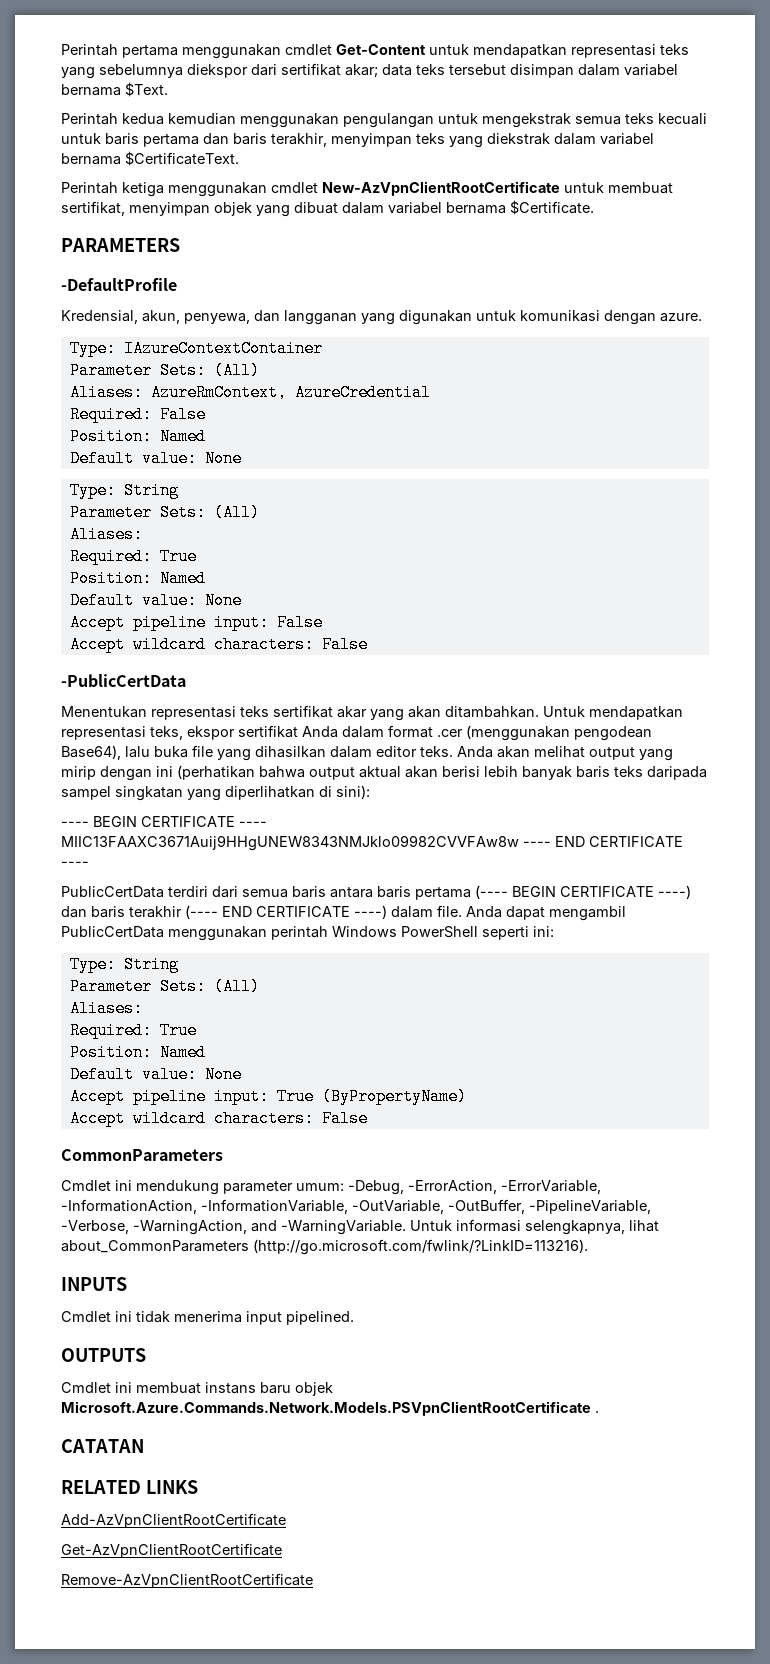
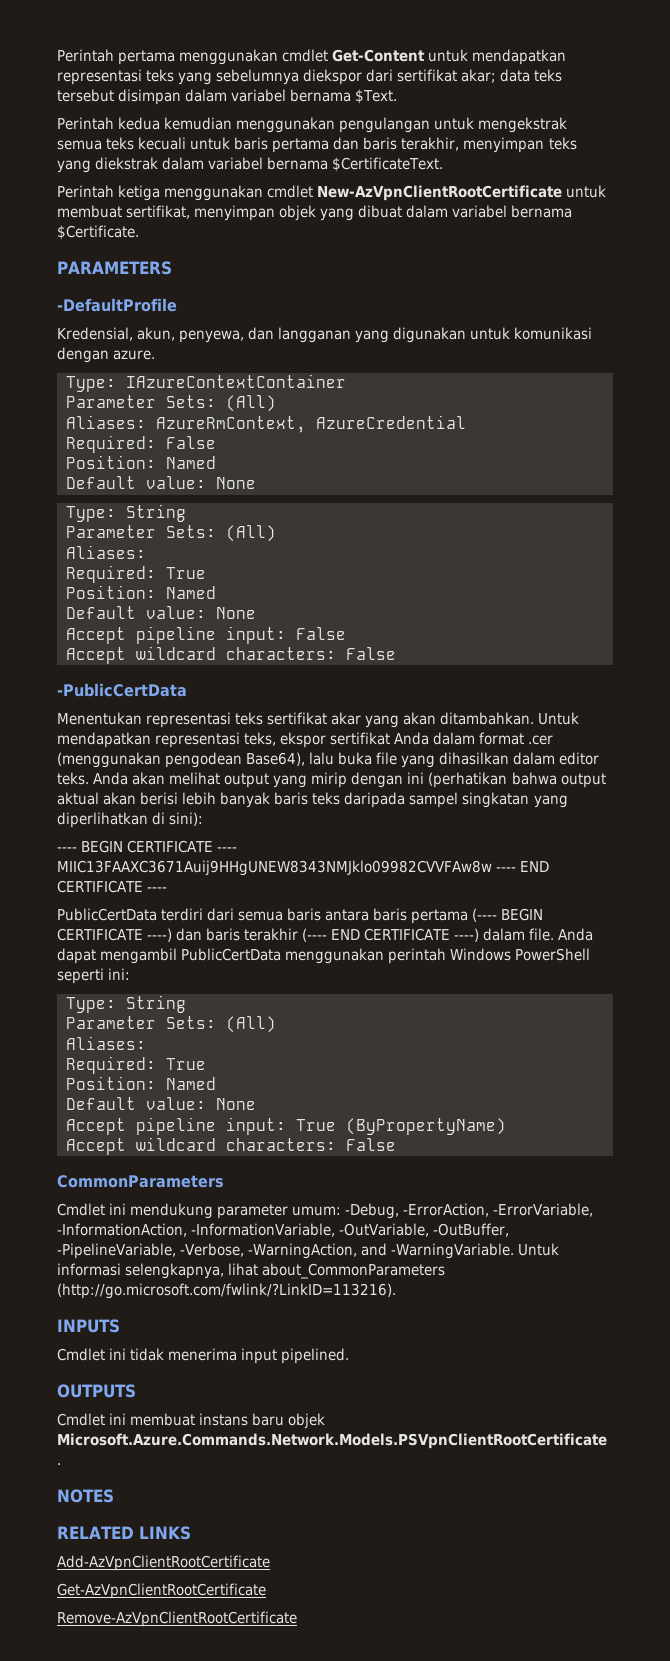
[61,1439,144,1453] CATATAN -> [57,1489,114,1503] NOTES

